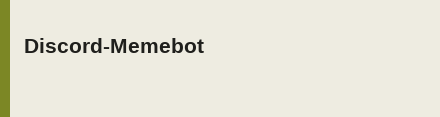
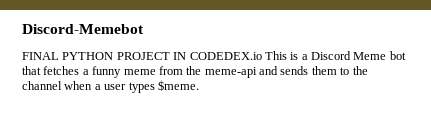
(204, 45) none -> [22,51,406,60] [22,66,368,78] [22,80,199,93] // FINAL PYTHON PROJECT IN CODEDEX.io This is a Discord Meme bot that fetches a funny meme from the meme-api and sends them to the channel when a user types $meme.

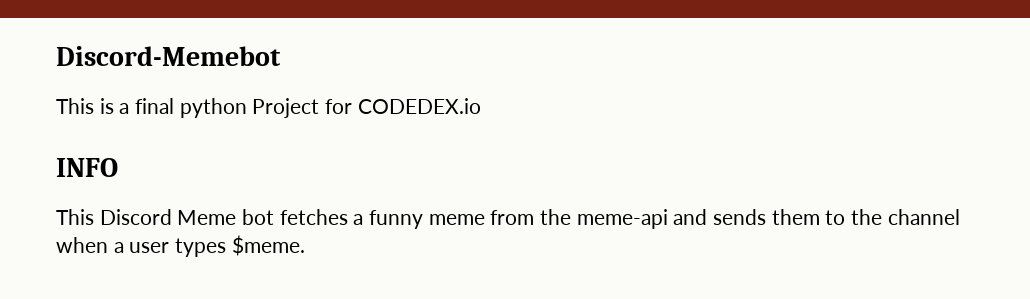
[22,51,308,60] FINAL PYTHON PROJECT IN CODEDEX.io This is a -> [56,98,481,118] [56,158,118,177] [56,209,94,225] This is a final python Project for CODEDEX.io // INFO // This
[22,66,41,75] that -> (275, 217) none

